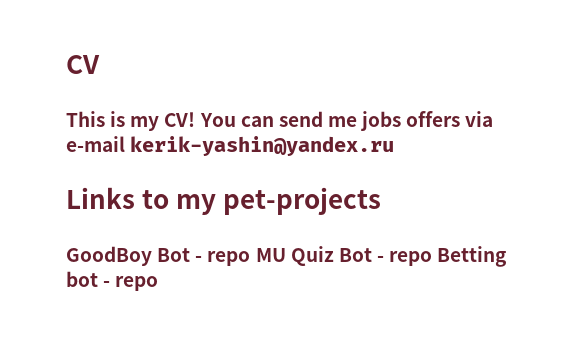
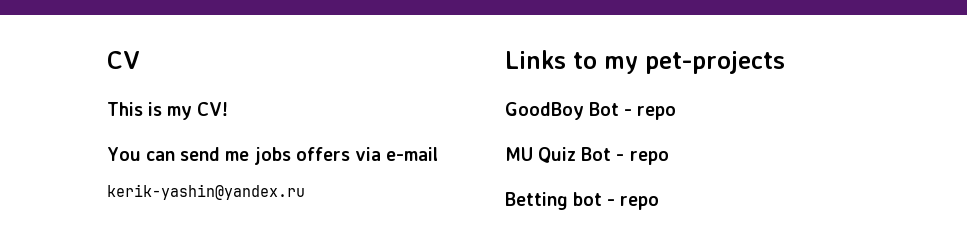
(196, 119) none -> (229, 109) //
(125, 144) none -> (438, 154) //
(251, 258) none -> (677, 113) //
(433, 258) none -> (669, 158) //

